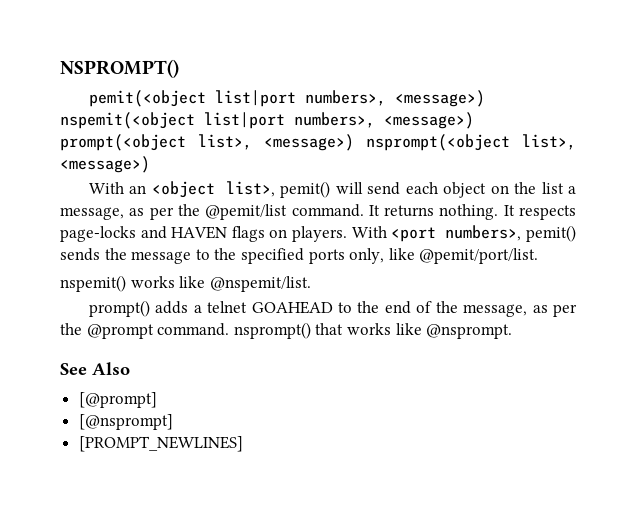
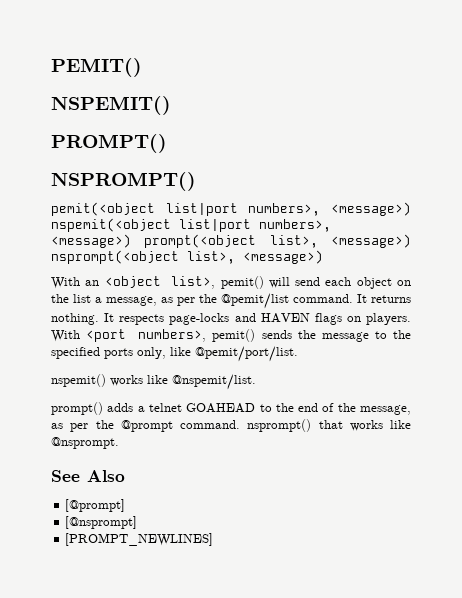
(60, 68) none -> [51,58,142,77] [51,96,171,115] [51,134,167,153] PEMIT() // NSPEMIT() // PROMPT() //

